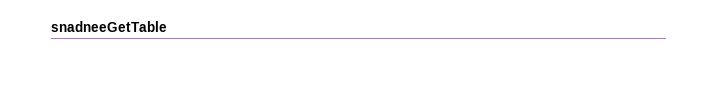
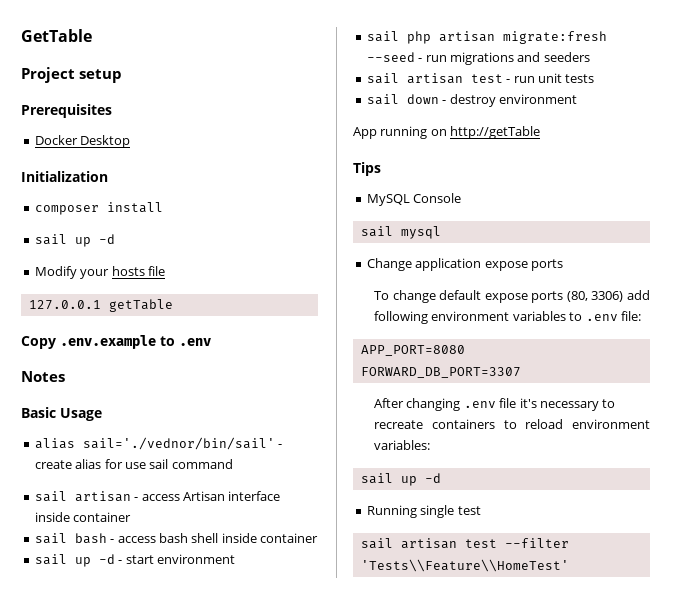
[51,21,167,32] snadneeGetTable -> [21,29,92,42] [21,67,122,83] [21,104,112,118] [34,135,131,148] [21,171,108,182] [34,202,163,215] [34,234,115,247] [34,266,165,279] [28,299,173,312] [21,335,211,349] [21,371,65,382] [21,407,102,421] [34,437,283,450] [34,459,233,469] [34,491,281,502] [34,512,132,522] [34,533,318,544] [34,554,235,567] [366,31,607,44] [366,52,590,65] [366,73,595,84] [366,94,577,107] [353,126,541,139] [353,162,381,176] [366,193,462,206] [360,226,441,239] [366,258,563,271] [374,290,650,303] [374,311,641,324] [360,345,465,356] [360,367,521,378] [374,398,616,411] [374,419,650,429] [374,440,431,450] [360,473,441,486] [366,505,481,518] [360,538,569,549] [360,559,569,572] GetTable // Project setup // Prerequisites // Docker Desktop // Initialization // composer install // sail up -d // Modify your hosts file // 127.0.0.1 getTable // Copy .env.example to .env // Notes // Basic Usage // alias sail='./vednor/bin/sail' - create alias for use sail command // sail artisan - access Artisan interface inside container // sail bash - access bash shell inside container // sail up -d - start environment // sail php artisan migrate:fresh --seed - run migrations and seeders // sail artisan test - run unit tests // sail down - destroy environment // App running on http://getTable // Tips // MySQL Console // sail mysql // Change application expose ports // To change default expose ports (80, 3306) add following environment variables to .env file: // APP_PORT=8080 // FORWARD_DB_PORT=3307 // After changing .env file it's necessary to recreate containers to reload environment variables: // sail up -d // Running single test // sail artisan test --filter 'Tests\\Feature\\HomeTest'

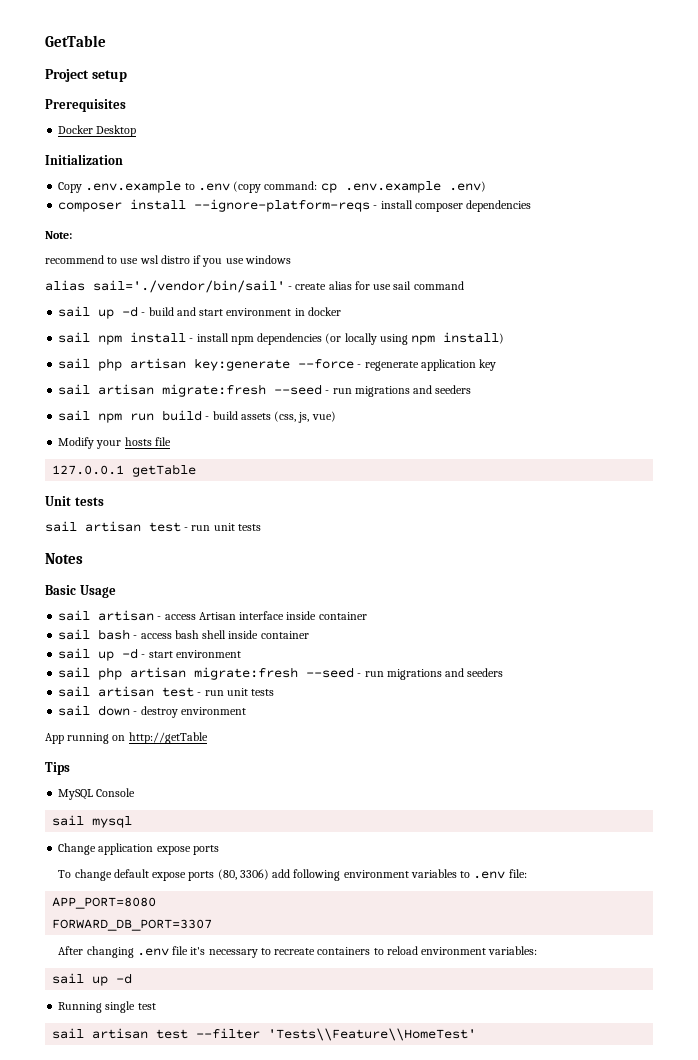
[34,202,163,215] [34,234,115,247] composer install // sail up -d -> [58,181,486,193] [58,199,532,212] [45,231,72,239] [45,255,291,267] [45,280,464,293] [58,306,341,319] [58,332,505,345] [58,358,497,371] [58,384,472,397] [58,410,336,423] Copy .env.example to .env (copy command: cp .env.example .env) // composer install --ignore-platform-reqs - install composer dependencies // Note: // recommend to use wsl distro if you use windows // alias sail='./vendor/bin/sail' - create alias for use sail command // sail up -d - build and start environment in docker // sail npm install - install npm dependencies (or locally using npm install) // sail php artisan key:generate --force - regenerate application key // sail artisan migrate:fresh --seed - run migrations and seeders // sail npm run build - build assets (css, js, vue)
[21,335,211,349] [21,371,65,382] [21,407,102,421] [34,437,283,450] [34,459,233,469] Copy .env.example to .env // Notes // Basic Usage // alias sail='./vednor/bin/sail' - create alias for use sail command -> [45,496,104,506] [45,521,261,532] [45,553,83,564] [45,585,116,598] Unit tests // sail artisan test - run unit tests // Notes // Basic Usage

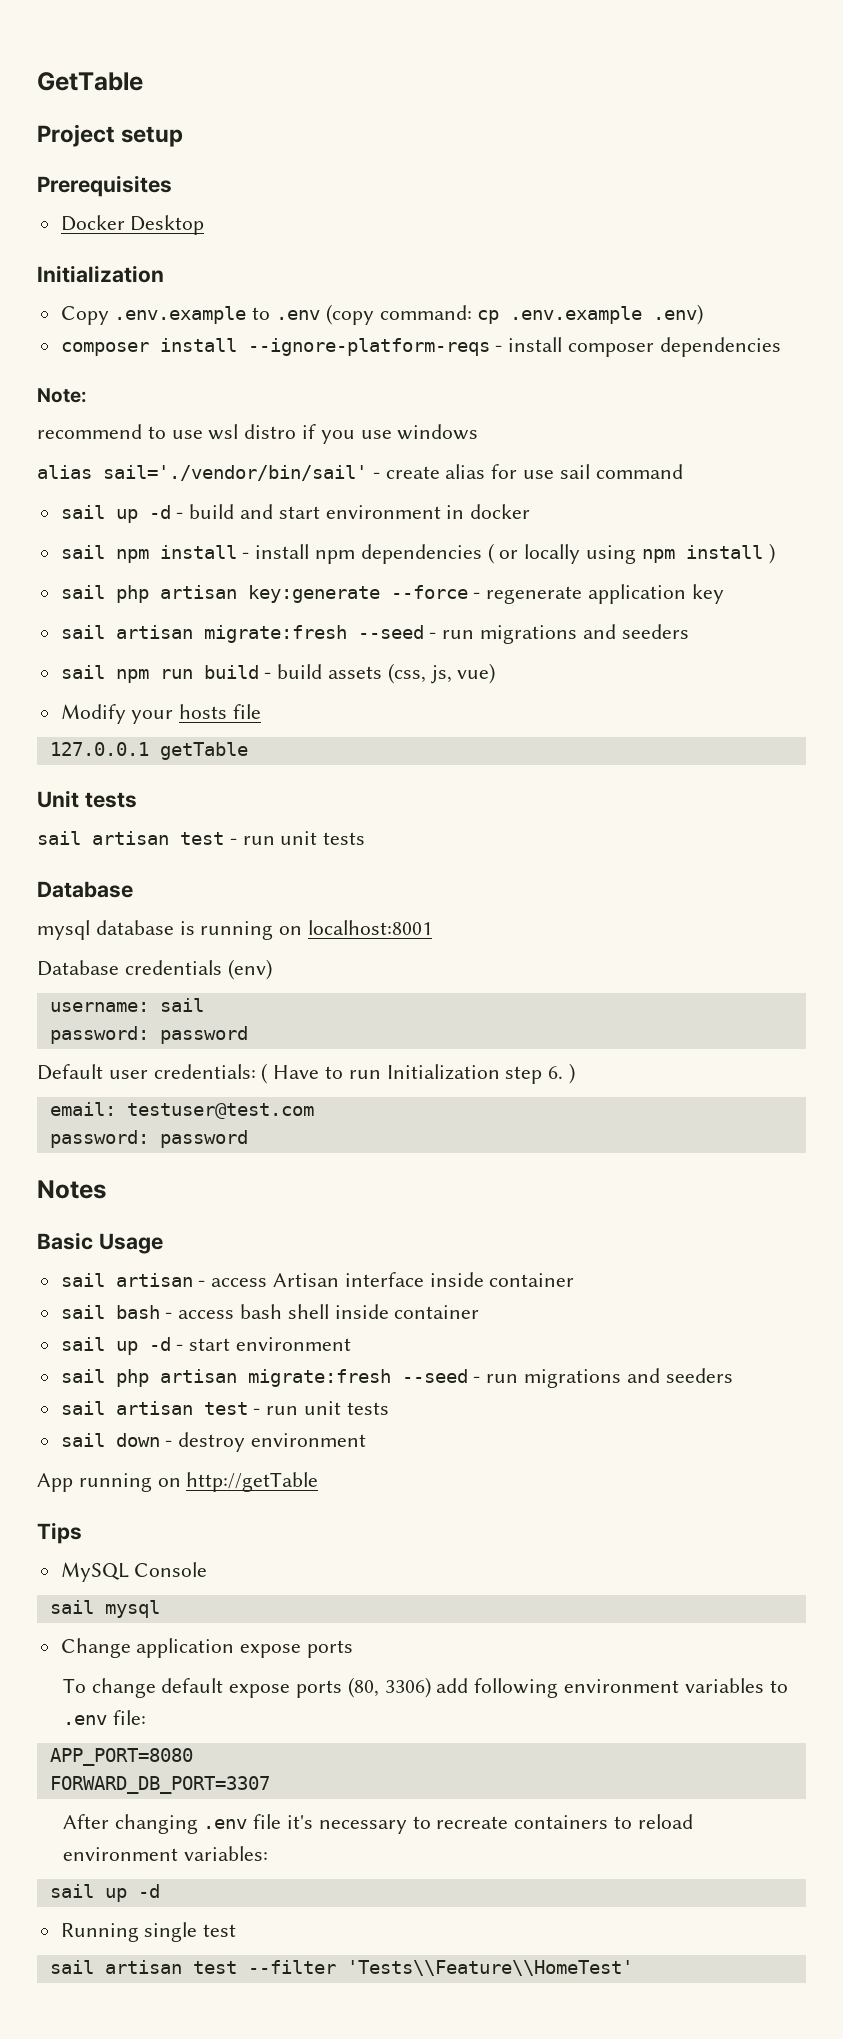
[325,333,342,344] (or -> [487,543,519,564] ( or
[443,332,505,344] install) -> [685,543,775,564] install )
(261, 527) none -> [37,881,133,898] [37,920,433,940] [37,959,272,980] [49,998,204,1012] [49,1026,248,1044] [37,1063,576,1084] [49,1102,314,1119] [49,1130,248,1148] // Database // mysql database is running on localhost:8001 // Database credentials (env) // username: sail // password: password // Default user credentials: ( Have to run Initialization step 6. ) // email: testuser@test.com // password: password

